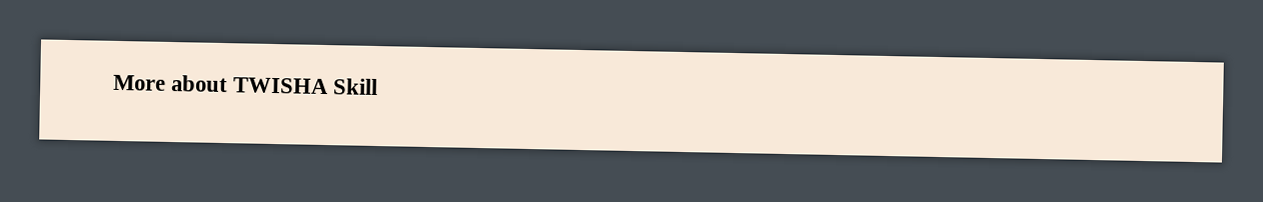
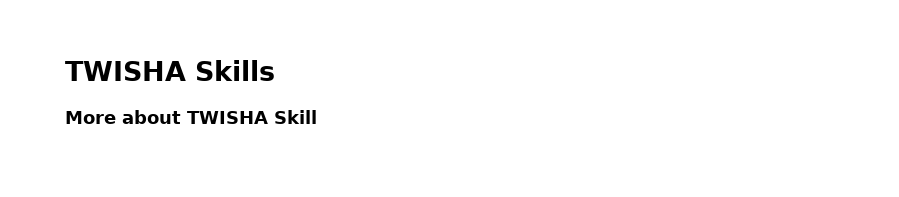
(113, 82) none -> [65,60,275,81] TWISHA Skills //

